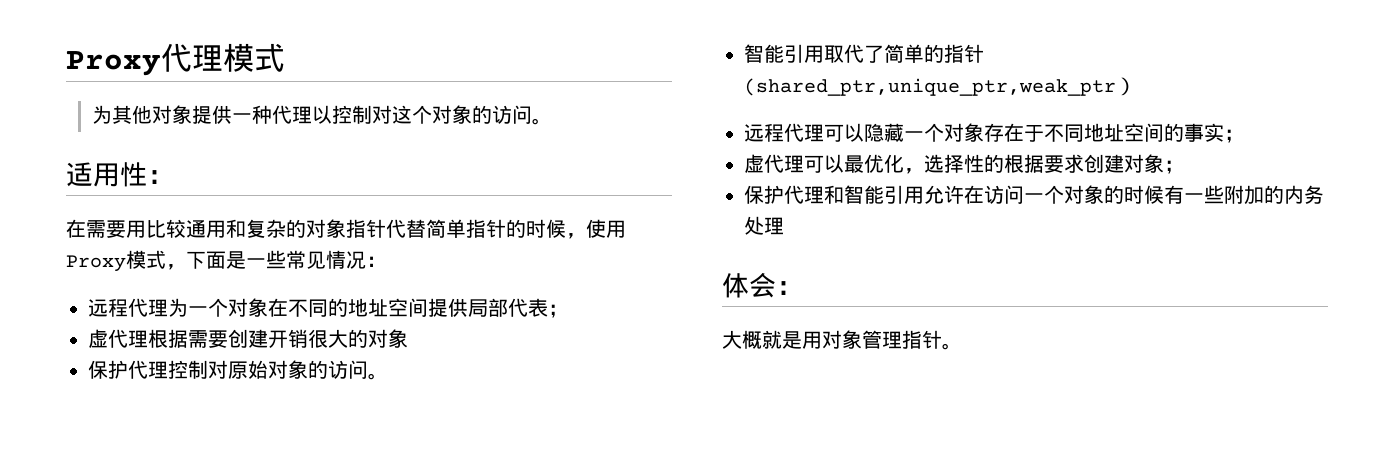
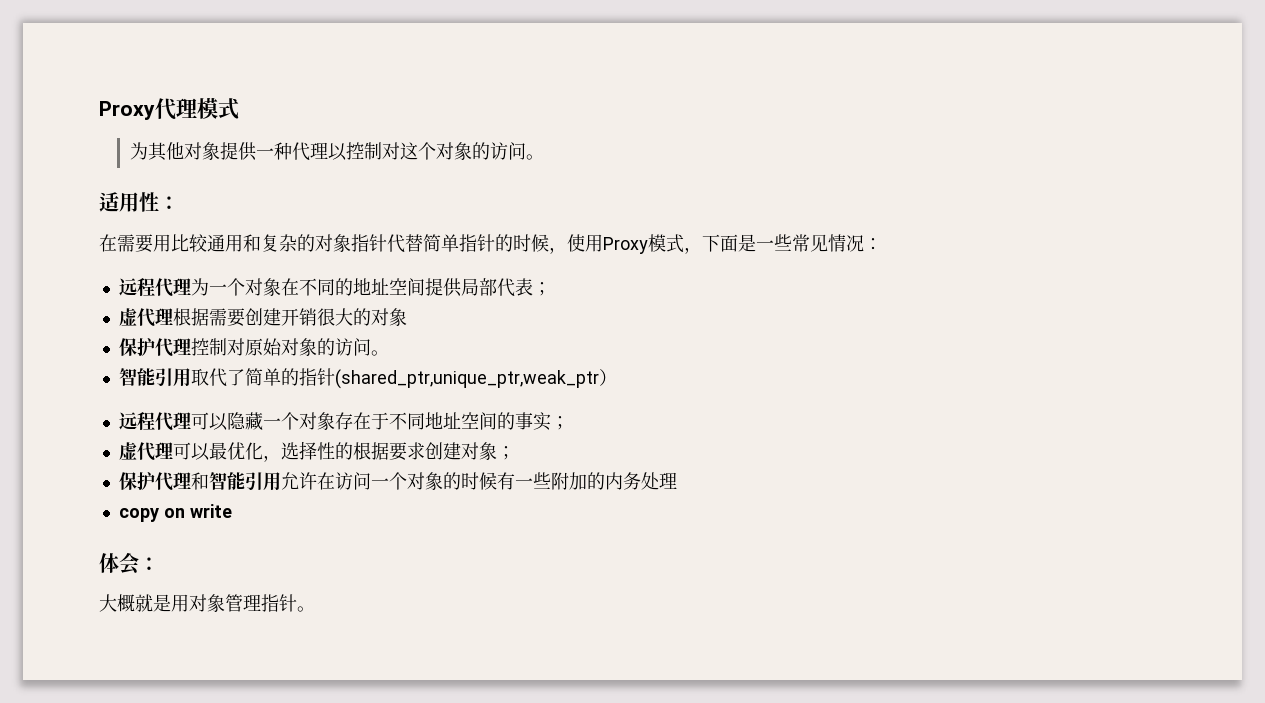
(784, 226) none -> [118,504,232,522] // copy on write

